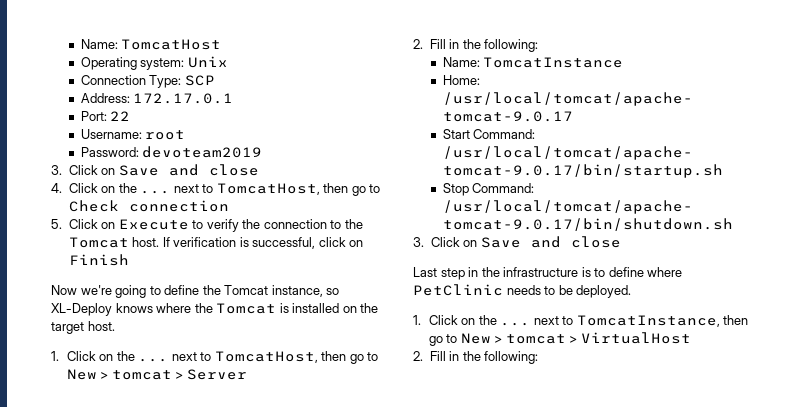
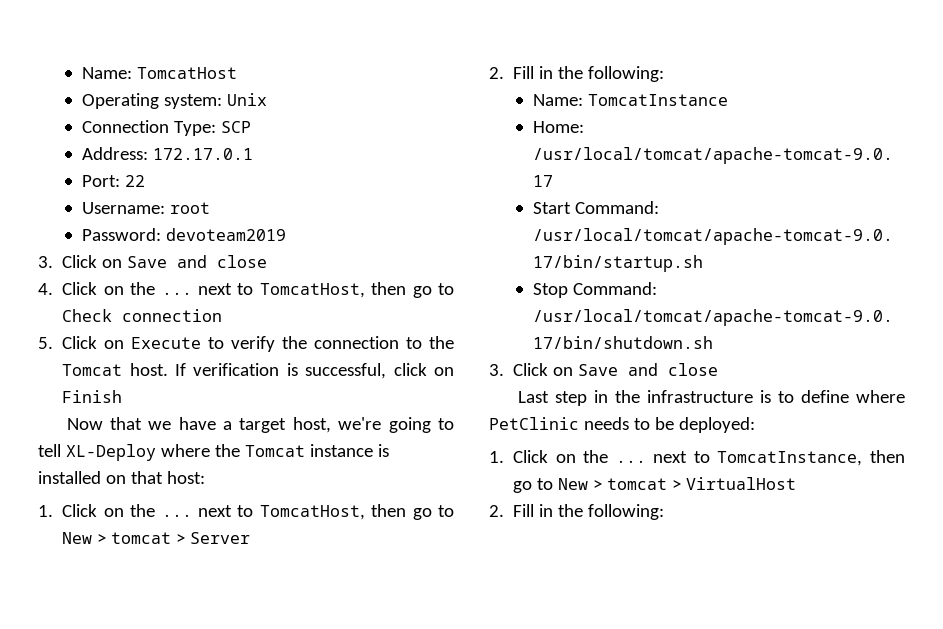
[80,285,340,298] [51,303,153,316] we're going to define the Tomcat instance, so XL-Deploy knows -> [109,417,455,433] [38,444,156,461] that we have a target host, we're going to tell XL-Deploy
(277, 308) none -> [309,444,373,457] instance
[360,303,379,313] [51,321,115,334] the target host. -> [130,471,205,484] that host:
[576,285,632,298] deployed. -> [678,417,755,433] deployed:

